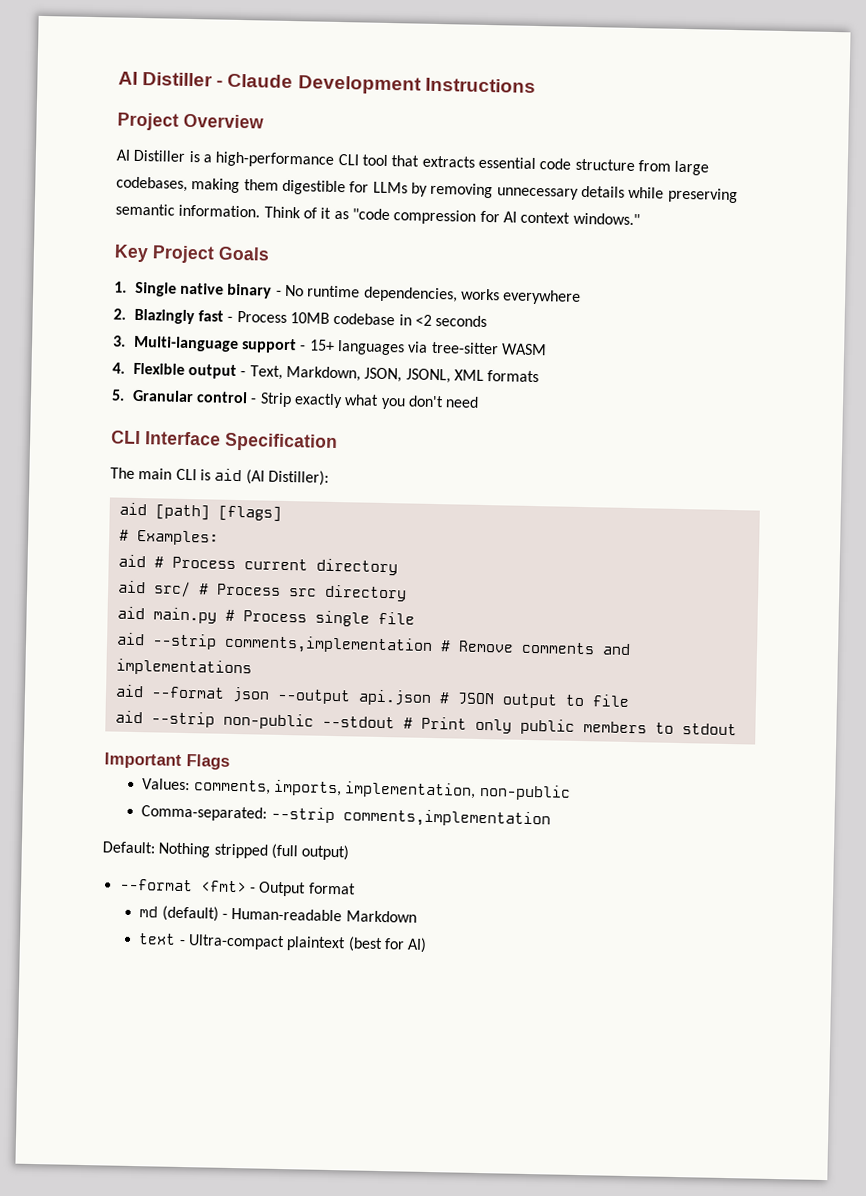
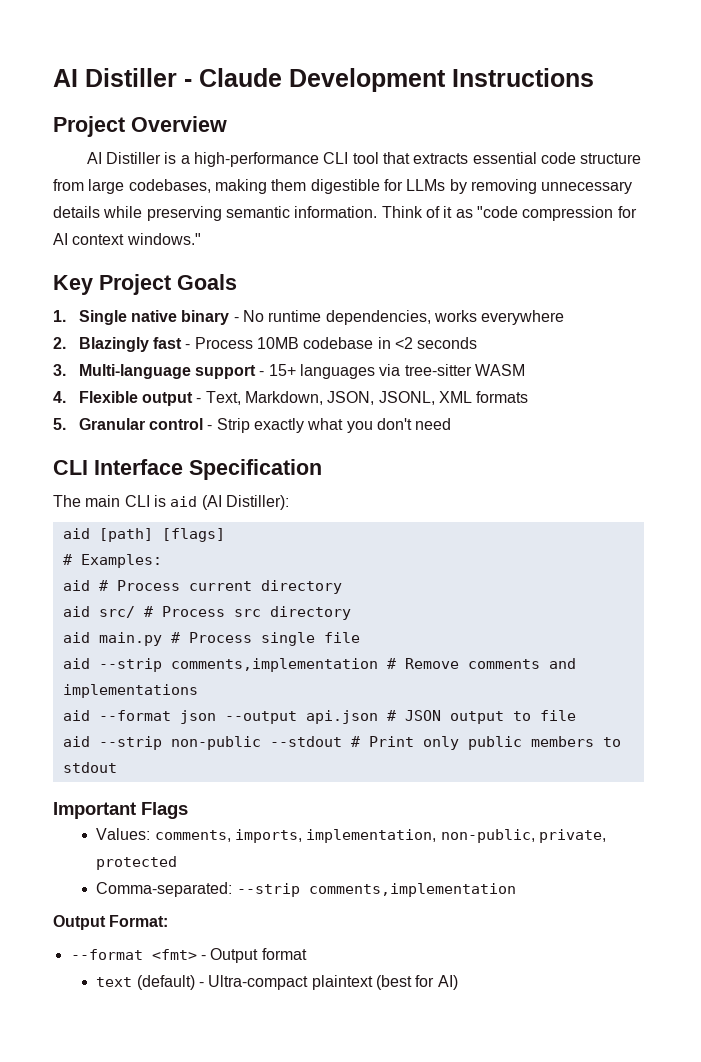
[478,783,571,801] non-public -> [440,829,606,843] [96,856,178,870] non-public, private, protected
[102,841,350,861] Default: Nothing stripped (full output) -> [53,915,169,930] Output Format:
[139,906,159,918] md -> [96,977,133,987] text
[231,907,417,923] [138,933,186,946] Human-readable Markdown // text - -> (204, 984) none

